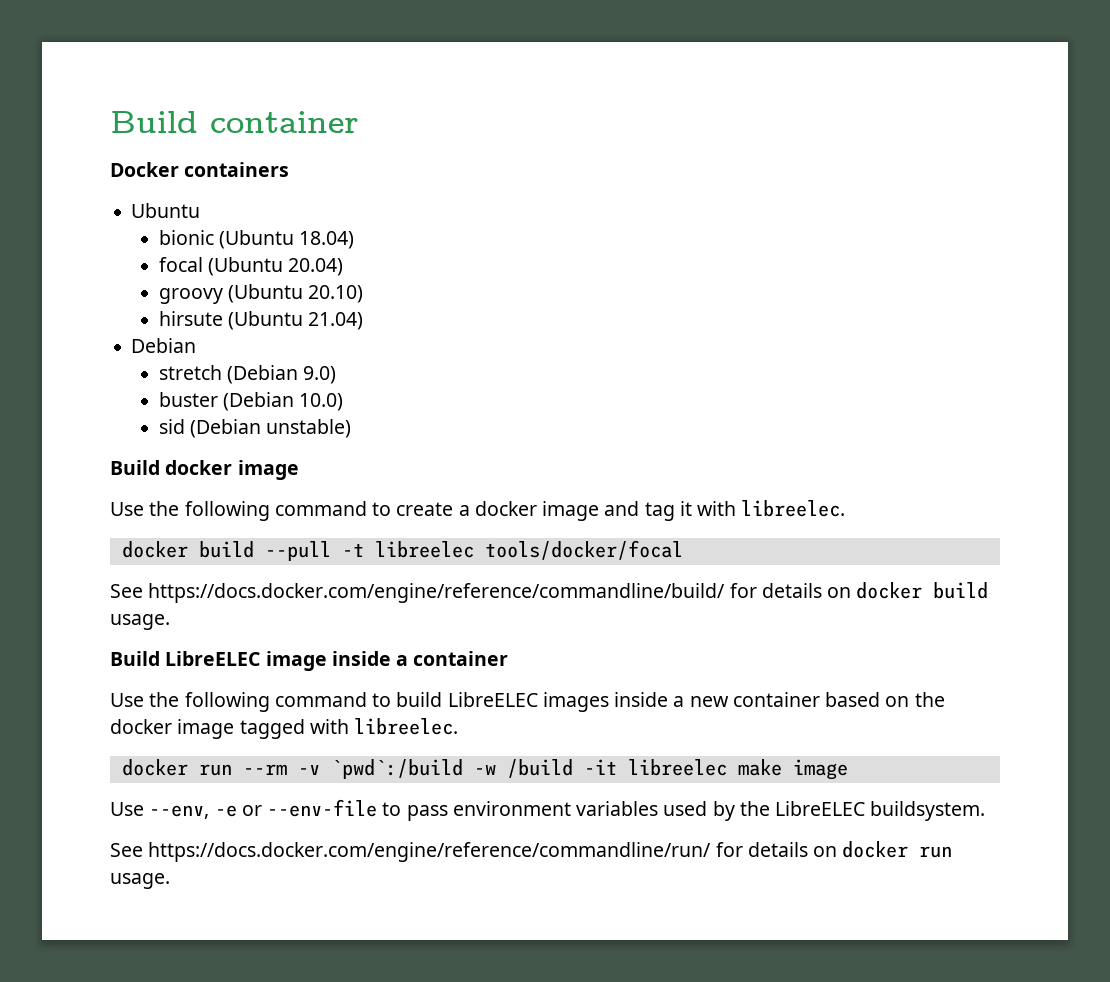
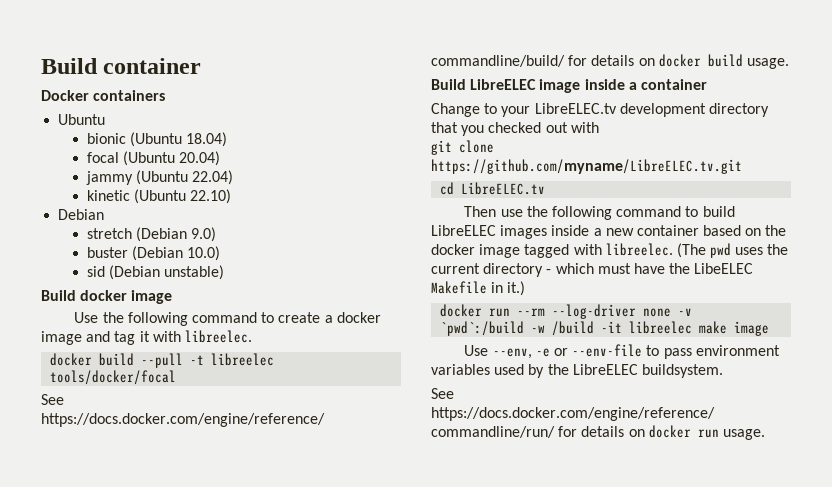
[158,284,364,304] [158,311,364,330] groovy (Ubuntu 20.10) // hirsute (Ubuntu 21.04) -> [85,170,233,185] [86,189,231,204] jammy (Ubuntu 22.04) // kinetic (Ubuntu 22.10)
[110,693,144,707] Use -> [431,103,769,117] [431,122,599,136] [431,140,494,155] [431,159,742,174] [440,182,546,195] [464,206,523,217] Change to your LibreELEC.tv development directory that you checked out with // git clone https://github.com/myname/LibreELEC.tv.git // cd LibreELEC.tv // Then use
(459, 726) none -> [676,243,789,258] [431,263,754,277] [431,281,526,296] (The pwd uses the current directory - which must have the LibeELEC Makefile in it.)
(287, 769) none -> [552,304,672,319] --log-driver none

